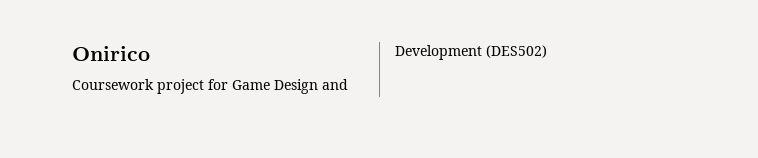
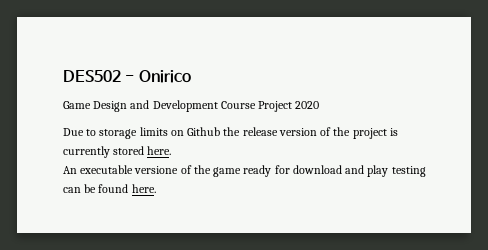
(72, 53) none -> [63,70,135,82] DES502 -
[72,79,228,94] Coursework project for -> (191, 76) none
[486,45,547,58] (DES502) -> [220,101,320,112] [63,127,398,139] [63,146,172,158] [63,165,426,177] [63,184,156,193] Course Project 2020 // Due to storage limits on Github the release version of the project is currently stored here. // An executable versione of the game ready for download and play testing can be found here.

